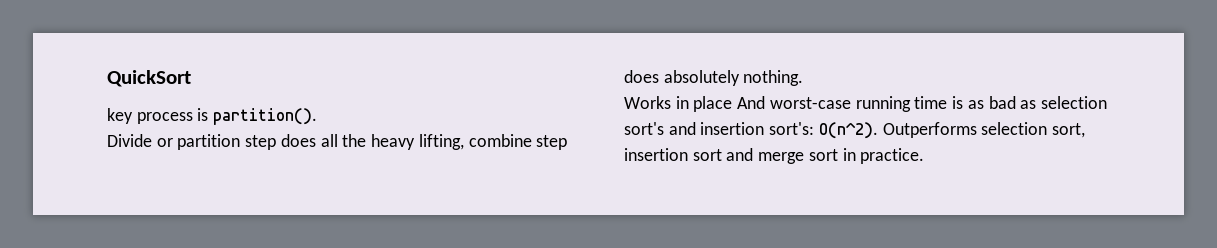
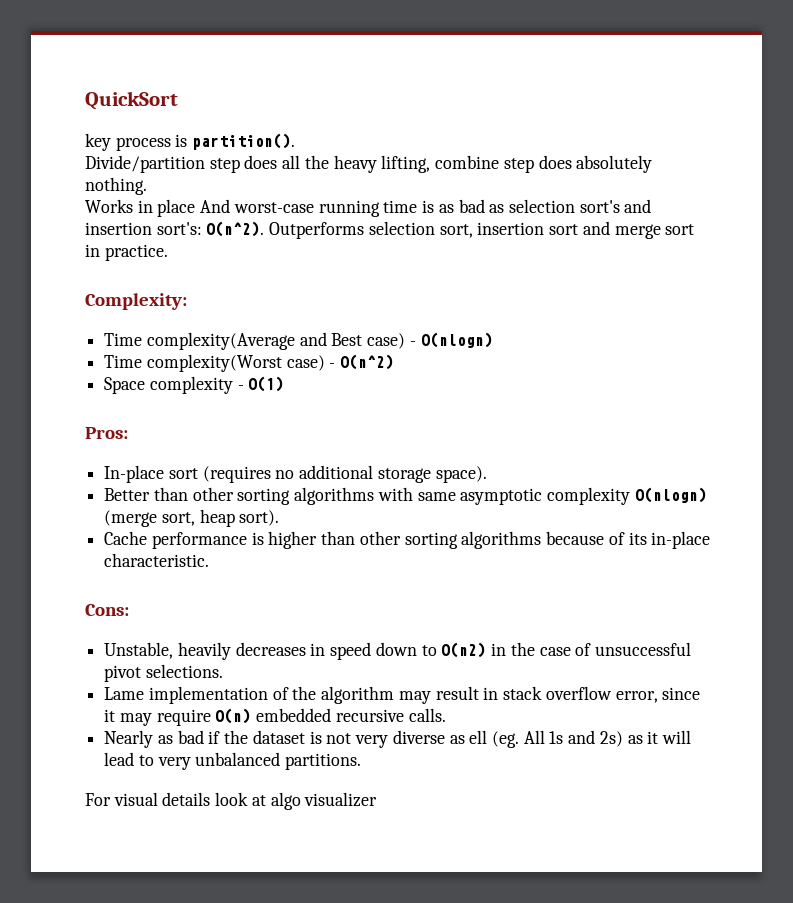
[107,134,241,150] Divide or partition -> [85,155,205,173] Divide/partition
(925, 156) none -> [85,293,187,310] [104,332,493,350] [104,354,395,372] [104,376,285,394] [85,427,128,439] [104,465,487,483] [104,487,707,505] [104,509,280,527] [104,531,711,549] [104,553,210,567] [85,604,129,616] [104,642,691,660] [104,664,223,682] [104,686,701,704] [104,708,446,726] [104,730,692,748] [104,752,362,770] [85,792,378,810] // Complexity: // Time complexity(Average and Best case) - O(nlogn) // Time complexity(Worst case) - O(n^2) // Space complexity - O(1) // Pros: // In-place sort (requires no additional storage space). // Better than other sorting algorithms with same asymptotic complexity O(nlogn) (merge sort, heap sort). // Cache performance is higher than other sorting algorithms because of its in-place characteristic. // Cons: // Unstable, heavily decreases in speed down to O(n2) in the case of unsuccessful pivot selections. // Lame implementation of the algorithm may result in stack overflow error, since it may require O(n) embedded recursive calls. // Nearly as bad if the dataset is not very diverse as ell (eg. All 1s and 2s) as it will lead to very unbalanced partitions. // For visual details look at algo visualizer

